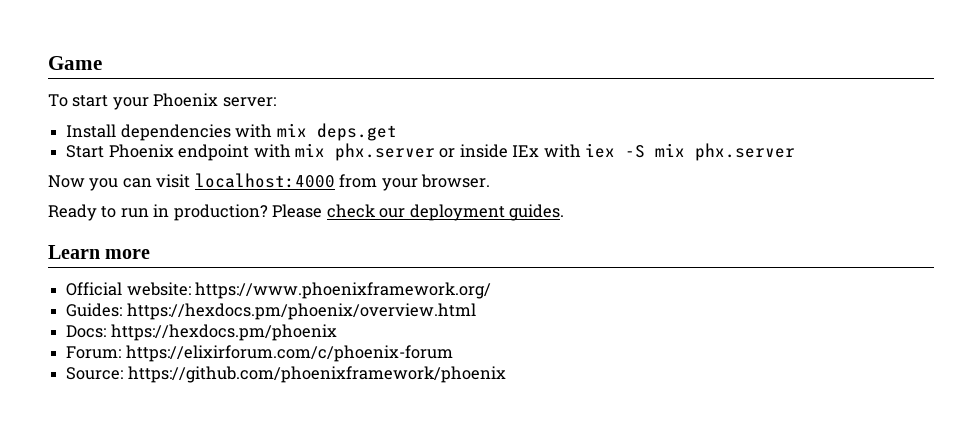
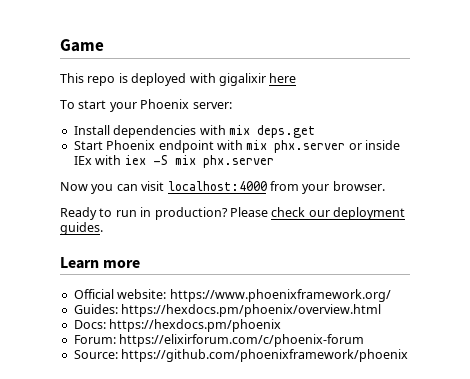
(102, 63) none -> [60,73,297,86] // This repo is deployed with gigalixir here

